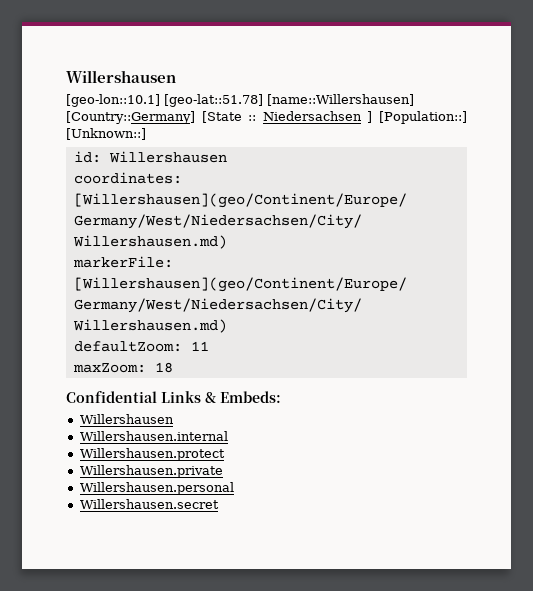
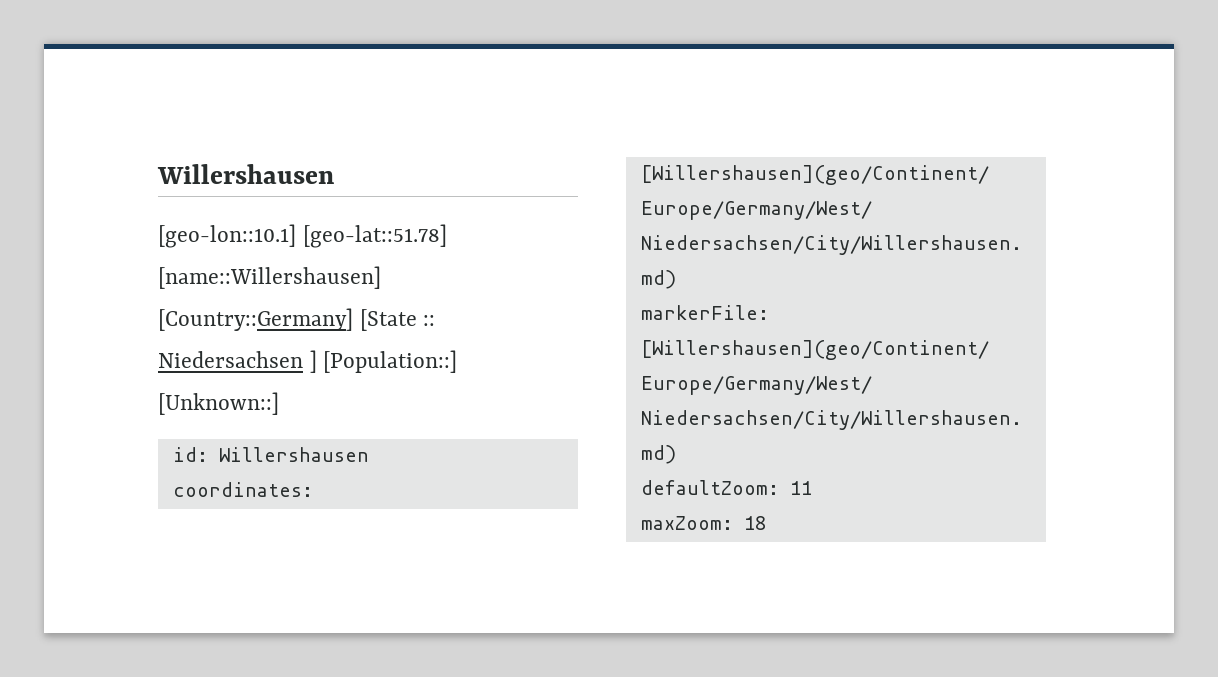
[66,391,281,403] [79,414,174,424] [79,431,228,441] [79,448,225,461] [79,465,223,478] [79,482,234,495] [79,499,219,509] // Confidential Links & Embeds: // Willershausen // Willershausen.internal // Willershausen.protect // Willershausen.private // Willershausen.personal // Willershausen.secret -> (766, 523) none

